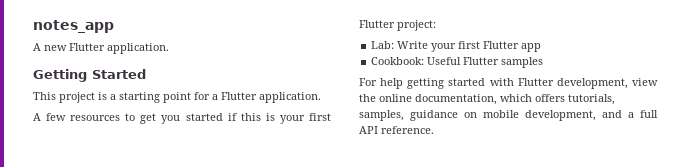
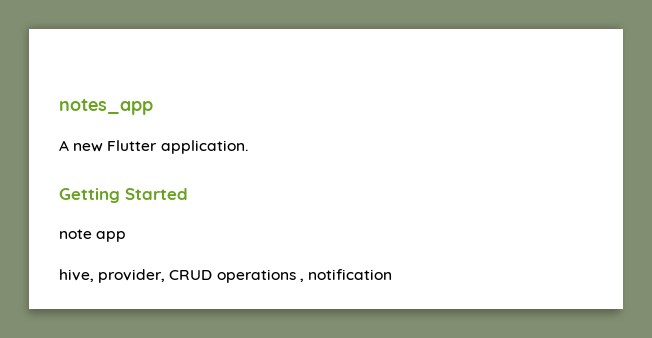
[33,92,321,103] [33,113,331,124] [359,20,436,31] [371,41,542,52] [371,57,544,68] [359,78,658,89] [359,94,615,105] [359,110,658,121] [359,126,434,134] This project is a starting point for a Flutter application. // A few resources to get you started if this is your first Flutter project: // Lab: Write your first Flutter app // Cookbook: Useful Flutter samples // For help getting started with Flutter development, view the online documentation, which offers tutorials, samples, guidance on mobile development, and a full API reference. -> [59,229,127,242] [59,269,392,283] note app // hive, provider, CRUD operations , notification

